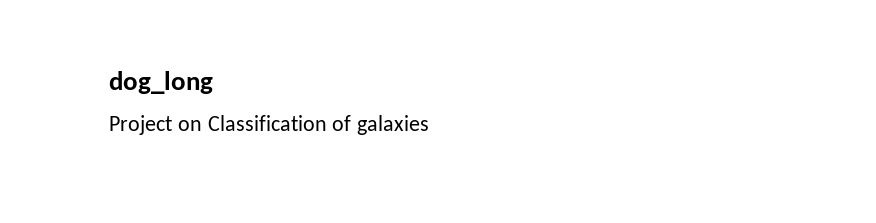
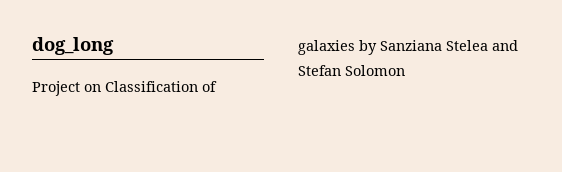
(430, 125) none -> [359,40,518,55] [298,65,405,76] by Sanziana Stelea and Stefan Solomon

